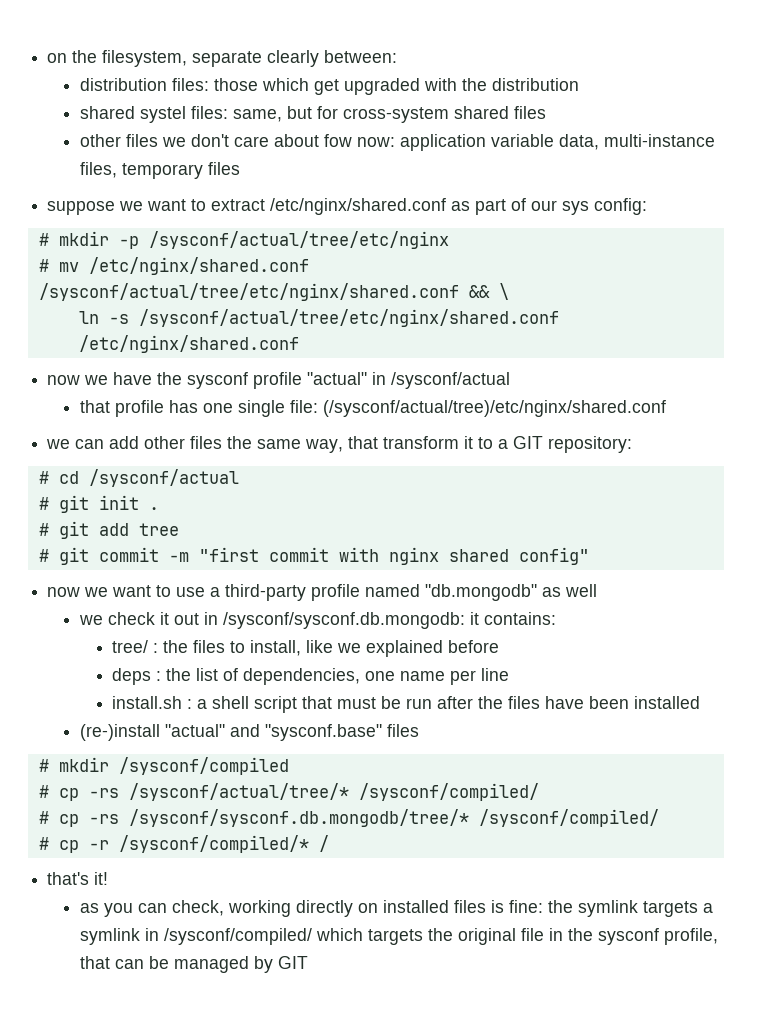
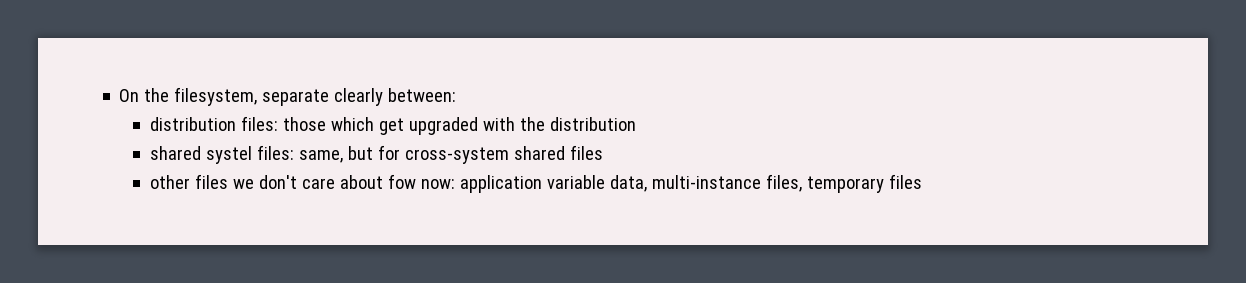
[47,53,68,63] on -> [119,89,140,102] On
[47,198,648,215] [38,231,449,249] [38,257,309,275] [38,283,509,301] [78,309,559,327] [78,335,299,353] [47,372,511,389] [79,400,666,417] [46,436,633,453] [38,469,239,487] [38,495,159,513] [38,521,179,539] [38,547,589,565] [47,584,598,601] [78,612,556,629] [112,640,500,657] [112,668,510,685] [112,696,701,713] [79,724,419,741] [38,757,289,775] [38,783,539,801] [38,809,659,827] [38,835,329,853] [47,872,109,885] [79,900,713,917] [79,928,718,945] [79,956,308,973] // suppose we want to extract /etc/nginx/shared.conf as part of our sys config: // # mkdir -p /sysconf/actual/tree/etc/nginx // # mv /etc/nginx/shared.conf /sysconf/actual/tree/etc/nginx/shared.conf && \ // ln -s /sysconf/actual/tree/etc/nginx/shared.conf /etc/nginx/shared.conf // now we have the sysconf profile "actual" in /sysconf/actual // that profile has one single file: (/sysconf/actual/tree)/etc/nginx/shared.conf // we can add other files the same way, that transform it to a GIT repository: // # cd /sysconf/actual // # git init . // # git add tree // # git commit -m "first commit with nginx shared config" // now we want to use a third-party profile named "db.mongodb" as well // we check it out in /sysconf/sysconf.db.mongodb: it contains: // tree/ : the files to install, like we explained before // deps : the list of dependencies, one name per line // install.sh : a shell script that must be run after the files have been installed // (re-)install "actual" and "sysconf.base" files // # mkdir /sysconf/compiled // # cp -rs /sysconf/actual/tree/* /sysconf/compiled/ // # cp -rs /sysconf/sysconf.db.mongodb/tree/* /sysconf/compiled/ // # cp -r /sysconf/compiled/* / // that's it! // as you can check, working directly on installed files is fine: the symlink targets a symlink in /sysconf/compiled/ which targets the original file in the sysconf profile, that can be managed by GIT -> (922, 181) none

